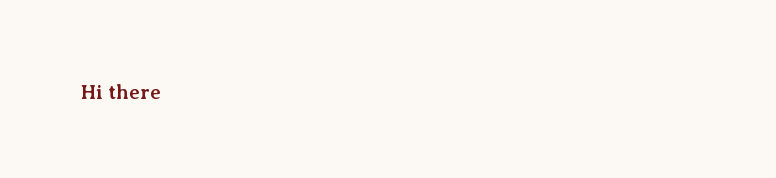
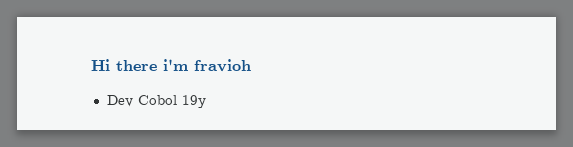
(162, 91) none -> [163,59,251,72] [106,95,206,108] i'm fravioh // Dev Cobol 19y

